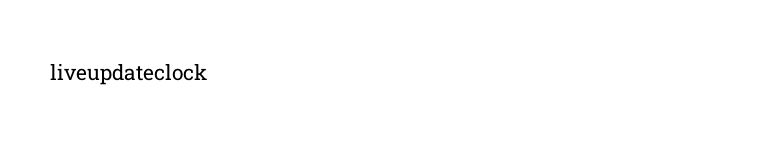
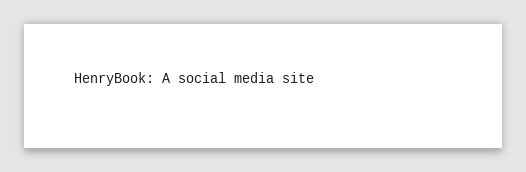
[50,64,207,85] liveupdateclock -> [74,72,314,86] HenryBook: A social media site

